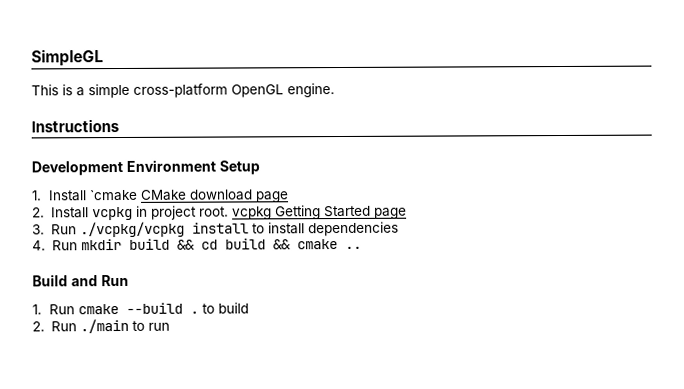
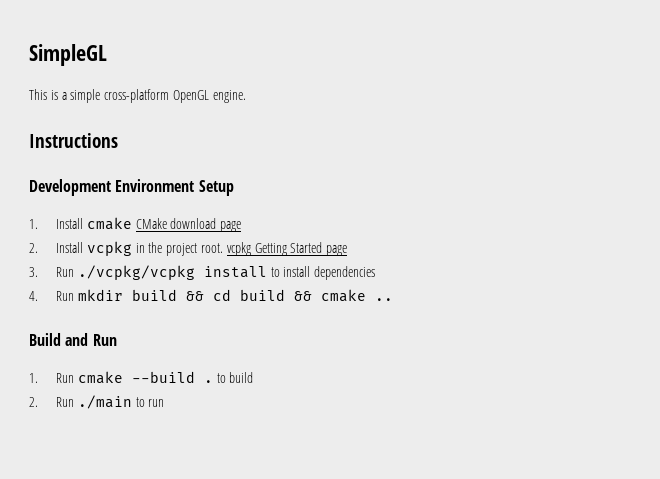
[89,189,139,202] `cmake -> [86,217,132,230] cmake
(148, 211) none -> [148,242,163,253] the

